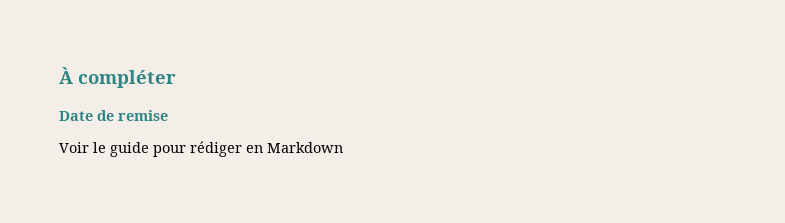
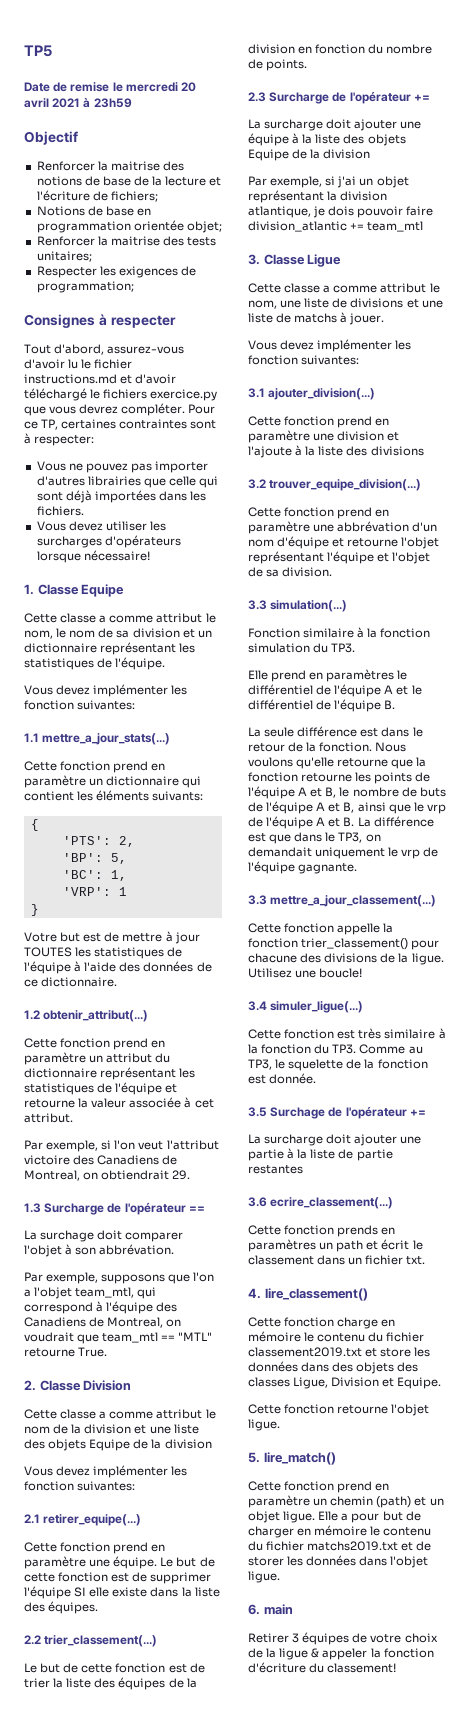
[59,67,176,88] À compléter -> [24,45,52,57] TP5
[59,141,343,157] // Voir le guide pour rédiger en Markdown -> [112,82,197,92] [24,97,132,108] [24,131,78,145] [36,161,184,171] [36,176,222,186] [36,190,158,202] [36,206,151,216] [36,220,222,233] [36,236,217,246] [36,251,92,262] [36,266,196,278] [36,281,134,293] [24,314,176,328] [24,344,185,355] [24,359,133,369] [24,374,177,384] [24,388,218,401] [24,403,216,416] [24,419,217,430] [24,433,95,446] [36,461,209,473] [36,476,219,488] [36,490,207,503] [36,506,84,516] [36,521,166,531] [36,535,181,548] [36,550,150,563] [24,584,125,597] [24,613,216,623] [24,628,212,639] [24,642,196,655] [24,657,166,670] [24,684,188,697] [24,700,136,710] [24,733,171,745] [24,761,166,773] [24,775,202,788] [24,790,204,801] [30,819,39,831] [62,836,135,847] [62,853,127,864] [62,870,127,881] [62,887,127,896] [30,904,39,916] [24,931,200,944] [24,947,183,959] [24,961,212,974] [24,977,118,987] [24,1010,149,1022] [24,1038,166,1050] [24,1052,171,1065] [24,1067,196,1080] [24,1082,178,1095] [24,1097,214,1108] [24,1113,73,1123] [24,1140,219,1152] [24,1155,178,1165] [24,1170,191,1181] [24,1202,205,1215] [24,1230,184,1242] [24,1244,175,1257] [24,1272,215,1284] [24,1287,157,1299] [24,1301,178,1314] [24,1317,182,1328] [24,1332,213,1344] [24,1347,108,1357] [24,1380,132,1391] [24,1409,216,1419] [24,1424,199,1434] [24,1439,212,1451] [24,1465,188,1478] [24,1481,136,1491] [24,1514,142,1526] [24,1542,166,1554] [24,1556,215,1569] [24,1572,212,1584] [24,1586,220,1599] [24,1601,99,1614] [24,1635,158,1647] [24,1663,205,1673] [24,1677,197,1690] [248,44,433,54] [248,59,308,71] [248,91,430,104] [248,119,422,131] [248,133,406,146] [248,149,371,161] [248,176,409,188] [248,190,388,203] [248,206,434,218] [248,221,424,232] [248,254,342,267] [248,283,440,293] [248,298,443,309] [248,312,385,325] [248,339,412,352] [248,355,360,365] [248,388,376,400] [248,416,390,428] [248,430,400,443] [248,445,424,458] [248,479,422,491] [248,507,390,519] [248,521,438,534] [248,536,440,549] [248,551,431,564] [248,567,333,577] [248,600,348,612] [248,627,431,638] [248,643,356,653] [248,669,408,682] [248,684,422,697] [248,699,396,712] [248,726,423,737] [248,742,407,752] [248,757,427,769] [248,772,431,784] [248,786,446,799] [248,801,446,814] [248,816,434,829] [248,832,381,844] [248,847,439,859] [248,861,358,874] [248,895,437,907] [248,923,394,935] [248,938,440,950] [248,953,444,965] [248,968,363,978] [248,1001,364,1013] [248,1028,446,1039] [248,1044,423,1054] [248,1059,428,1071] [248,1073,317,1084] [248,1106,426,1119] [248,1134,422,1146] [248,1148,393,1161] [248,1165,303,1174] [248,1197,394,1209] [248,1225,396,1237] [248,1239,423,1252] [248,1255,426,1265] [248,1288,368,1301] [248,1317,396,1329] [248,1331,425,1342] [248,1347,431,1357] [248,1361,419,1374] [248,1377,442,1389] [248,1404,430,1416] [248,1419,280,1431] [248,1452,336,1465] [248,1481,390,1493] [248,1495,444,1508] [248,1511,421,1523] [248,1525,432,1538] [248,1541,432,1551] [248,1555,429,1568] [248,1571,280,1583] [248,1604,293,1615] [248,1632,438,1645] [248,1648,434,1660] [248,1662,397,1673] le mercredi 20 avril 2021 à 23h59 // Objectif // Renforcer la maitrise des notions de base de la lecture et l'écriture de fichiers; // Notions de base en programmation orientée objet; // Renforcer la maitrise des tests unitaires; // Respecter les exigences de programmation; // Consignes à respecter // Tout d'abord, assurez-vous d'avoir lu le fichier instructions.md et d'avoir téléchargé le fichiers exercice.py que vous devrez compléter. Pour ce TP, certaines contraintes sont à respecter: // Vous ne pouvez pas importer d'autres librairies que celle qui sont déjà importées dans les fichiers. // Vous devez utiliser les surcharges d'opérateurs lorsque nécessaire! // 1. Classe Equipe // Cette classe a comme attribut le nom, le nom de sa division et un dictionnaire représentant les statistiques de l'équipe. // Vous devez implémenter les fonction suivantes: // 1.1 mettre_a_jour_stats(...) // Cette fonction prend en paramètre un dictionnaire qui contient les éléments suivants: // { // 'PTS': 2, // 'BP': 5, // 'BC': 1, // 'VRP': 1 // } // Votre but est de mettre à jour TOUTES les statistiques de l'équipe à l'aide des données de ce dictionnaire. // 1.2 obtenir_attribut(...) // Cette fonction prend en paramètre un attribut du dictionnaire représentant les statistiques de l'équipe et retourne la valeur associée à cet attribut. // Par exemple, si l'on veut l'attribut victoire des Canadiens de Montreal, on obtiendrait 29. // 1.3 Surcharge de l'opérateur == // La surchage doit comparer l'objet à son abbrévation. // Par exemple, supposons que l'on a l'objet team_mtl, qui correspond à l'équipe des Canadiens de Montreal, on voudrait que team_mtl == "MTL" retourne True. // 2. Classe Division // Cette classe a comme attribut le nom de la division et une liste des objets Equipe de la division // Vous devez implémenter les fonction suivantes: // 2.1 retirer_equipe(...) // Cette fonction prend en paramètre une équipe. Le but de cette fonction est de supprimer l'équipe SI elle existe dans la liste des équipes. // 2.2 trier_classement(...) // Le but de cette fonction est de trier la liste des équipes de la division en fonction du nombre de points. // 2.3 Surcharge de l'opérateur += // La surcharge doit ajouter une équipe à la liste des objets Equipe de la division // Par exemple, si j'ai un objet représentant la division atlantique, je dois pouvoir faire division_atlantic += team_mtl // 3. Classe Ligue // Cette classe a comme attribut le nom, une liste de divisions et une liste de matchs à jouer. // Vous devez implémenter les fonction suivantes: // 3.1 ajouter_division(...) // Cette fonction prend en paramètre une division et l'ajoute à la liste des divisions // 3.2 trouver_equipe_division(...) // Cette fonction prend en paramètre une abbrévation d'un nom d'équipe et retourne l'objet représentant l'équipe et l'objet de sa division. // 3.3 simulation(...) // Fonction similaire à la fonction simulation du TP3. // Elle prend en paramètres le différentiel de l'équipe A et le différentiel de l'équipe B. // La seule différence est dans le retour de la fonction. Nous voulons qu'elle retourne que la fonction retourne les points de l'équipe A et B, le nombre de buts de l'équipe A et B, ainsi que le vrp de l'équipe A et B. La différence est que dans le TP3, on demandait uniquement le vrp de l'équipe gagnante. // 3.3 mettre_a_jour_classement(...) // Cette fonction appelle la fonction trier_classement() pour chacune des divisions de la ligue. Utilisez une boucle! // 3.4 simuler_ligue(...) // Cette fonction est très similaire à la fonction du TP3. Comme au TP3, le squelette de la fonction est donnée. // 3.5 Surchage de l'opérateur += // La surcharge doit ajouter une partie à la liste de partie restantes // 3.6 ecrire_classement(...) // Cette fonction prends en paramètres un path et écrit le classement dans un fichier txt. // 4. lire_classement() // Cette fonction charge en mémoire le contenu du fichier classement2019.txt et store les données dans des objets des classes Ligue, Division et Equipe. // Cette fonction retourne l'objet ligue. // 5. lire_match() // Cette fonction prend en paramètre un chemin (path) et un objet ligue. Elle a pour but de charger en mémoire le contenu du fichier matchs2019.txt et de storer les données dans l'objet ligue. // 6. main // Retirer 3 équipes de votre choix de la ligue & appeler la fonction d'écriture du classement!

